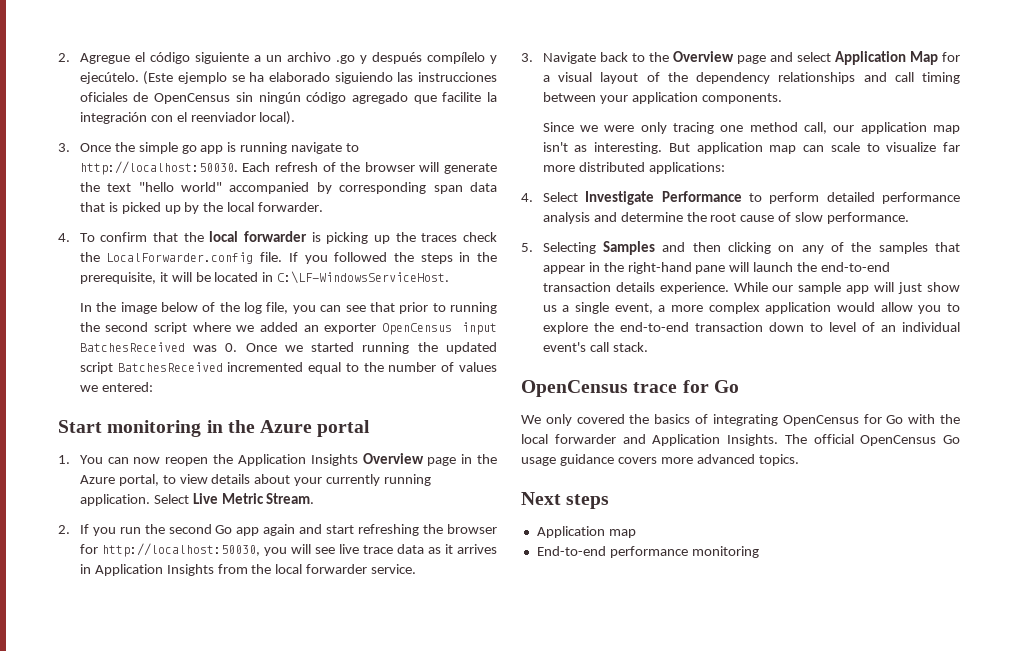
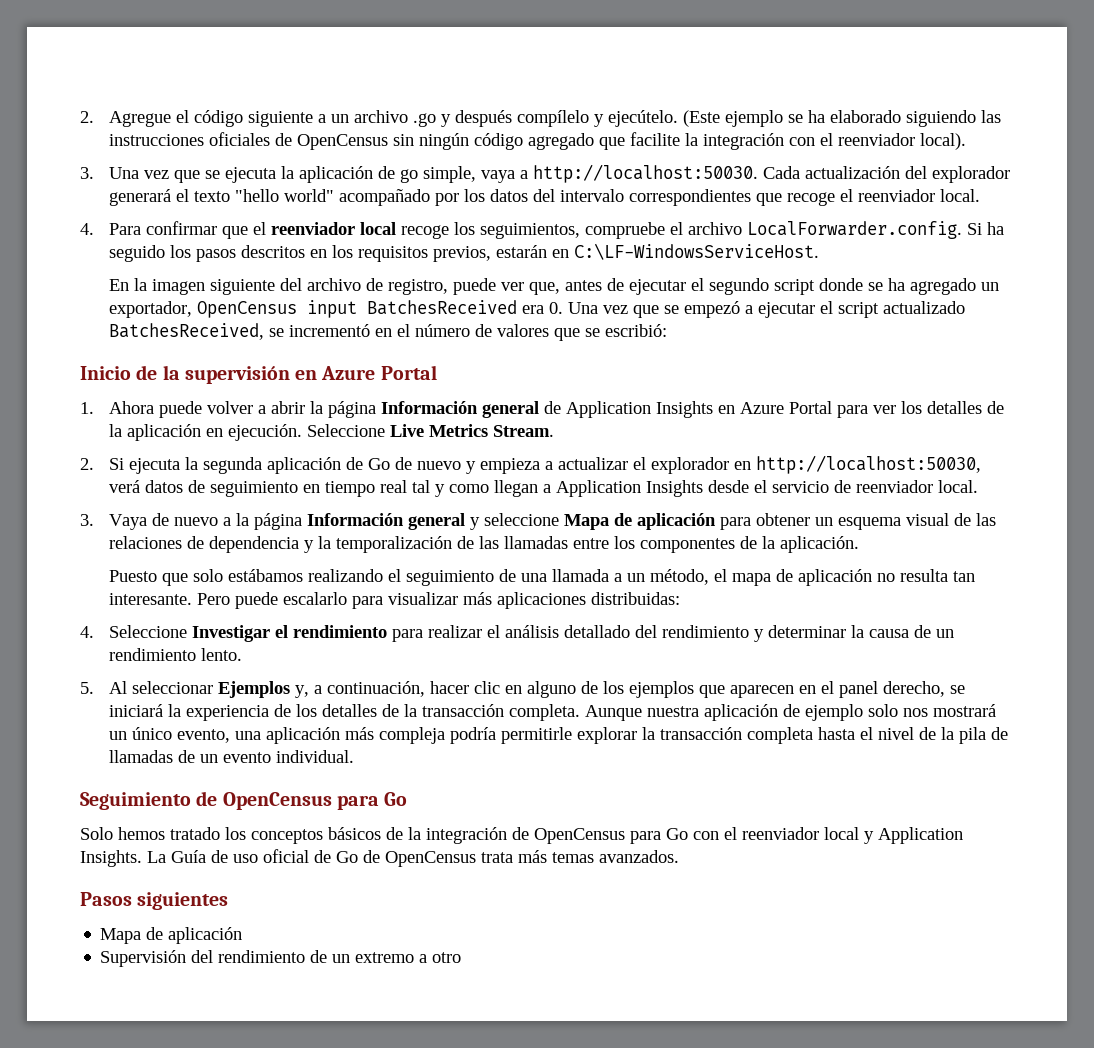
[79,142,360,154] [79,161,497,175] [79,182,498,194] [79,202,324,214] [58,231,498,244] [79,252,497,264] [79,271,450,284] [79,302,497,314] [79,322,497,335] [79,342,498,354] [79,362,498,374] [79,382,153,392] [58,420,371,437] [58,453,498,466] [79,474,432,486] [79,493,315,506] [58,524,497,536] [79,543,498,557] [79,564,417,576] [521,51,960,65] [542,72,960,84] [542,92,782,104] [542,122,961,134] [542,142,960,154] [542,162,725,174] [521,191,960,205] [542,212,910,224] [521,241,961,255] [542,262,891,274] [542,282,960,294] [542,302,960,314] [542,322,960,334] [542,342,648,352] [521,380,739,397] [521,414,960,426] [521,434,960,446] [521,454,799,466] [521,492,610,509] [536,526,636,538] [536,546,759,558] Once the simple go app is running navigate to http://localhost:50030. Each refresh of the browser will generate the text "hello world" accompanied by corresponding span data that is picked up by the local forwarder. // 4. To confirm that the local forwarder is picking up the traces check the LocalForwarder.config file. If you followed the steps in the prerequisite, it will be located in C:\LF-WindowsServiceHost. // In the image below of the log file, you can see that prior to running the second script where we added an exporter OpenCensus input BatchesReceived was 0. Once we started running the updated script BatchesReceived incremented equal to the number of values we entered: // Start monitoring in the Azure portal // 1. You can now reopen the Application Insights Overview page in the Azure portal, to view details about your currently running application. Select Live Metric Stream. // 2. If you run the second Go app again and start refreshing the browser for http://localhost:50030, you will see live trace data as it arrives in Application Insights from the local forwarder service. // 3. Navigate back to the Overview page and select Application Map for a visual layout of the dependency relationships and call timing between your application components. // Since we were only tracing one method call, our application map isn't as interesting. But application map can scale to visualize far more distributed applications: // 4. Select Investigate Performance to perform detailed performance analysis and determine the root cause of slow performance. // 5. Selecting Samples and then clicking on any of the samples that appear in the right-hand pane will launch the end-to-end transaction details experience. While our sample app will just show us a single event, a more complex application would allow you to explore the end-to-end transaction down to level of an individual event's call stack. // OpenCensus trace for Go // We only covered the basics of integrating OpenCensus for Go with the local forwarder and Application Insights. The official OpenCensus Go usage guidance covers more advanced topics. // Next steps // Application map // End-to-end performance monitoring -> [109,164,1011,183] [109,189,981,206] [80,221,1005,239] [109,243,820,262] [109,278,1000,295] [109,300,966,318] [109,323,668,341] [80,365,437,384] [80,401,1005,418] [109,424,555,441] [80,455,982,474] [109,480,979,497] [80,513,997,530] [109,536,860,553] [109,569,976,586] [109,592,681,609] [80,625,955,642] [109,648,243,661] [80,681,966,698] [109,704,997,721] [109,727,1009,744] [109,750,355,763] [80,791,408,810] [80,827,963,844] [80,849,679,867] [80,892,229,910] [100,927,243,944] [100,950,462,967] Una vez que se ejecuta la aplicación de go simple, vaya a http://localhost:50030. Cada actualización del explorador generará el texto "hello world" acompañado por los datos del intervalo correspondientes que recoge el reenviador local. // 4. Para confirmar que el reenviador local recoge los seguimientos, compruebe el archivo LocalForwarder.config. Si ha seguido los pasos descritos en los requisitos previos, estarán en C:\LF-WindowsServiceHost. // En la imagen siguiente del archivo de registro, puede ver que, antes de ejecutar el segundo script donde se ha agregado un exportador, OpenCensus input BatchesReceived era 0. Una vez que se empezó a ejecutar el script actualizado BatchesReceived, se incrementó en el número de valores que se escribió: // Inicio de la supervisión en Azure Portal // 1. Ahora puede volver a abrir la página Información general de Application Insights en Azure Portal para ver los detalles de la aplicación en ejecución. Seleccione Live Metrics Stream. // 2. Si ejecuta la segunda aplicación de Go de nuevo y empieza a actualizar el explorador en http://localhost:50030, verá datos de seguimiento en tiempo real tal y como llegan a Application Insights desde el servicio de reenviador local. // 3. Vaya de nuevo a la página Información general y seleccione Mapa de aplicación para obtener un esquema visual de las relaciones de dependencia y la temporalización de las llamadas entre los componentes de la aplicación. // Puesto que solo estábamos realizando el seguimiento de una llamada a un método, el mapa de aplicación no resulta tan interesante. Pero puede escalarlo para visualizar más aplicaciones distribuidas: // 4. Seleccione Investigar el rendimiento para realizar el análisis detallado del rendimiento y determinar la causa de un rendimiento lento. // 5. Al seleccionar Ejemplos y, a continuación, hacer clic en alguno de los ejemplos que aparecen en el panel derecho, se iniciará la experiencia de los detalles de la transacción completa. Aunque nuestra aplicación de ejemplo solo nos mostrará un único evento, una aplicación más compleja podría permitirle explorar la transacción completa hasta el nivel de la pila de llamadas de un evento individual. // Seguimiento de OpenCensus para Go // Solo hemos tratado los conceptos básicos de la integración de OpenCensus para Go con el reenviador local y Application Insights. La Guía de uso oficial de Go de OpenCensus trata más temas avanzados. // Pasos siguientes // Mapa de aplicación // Supervisión del rendimiento de un extremo a otro

